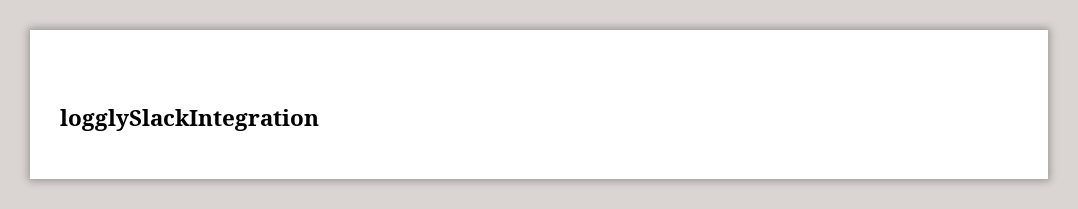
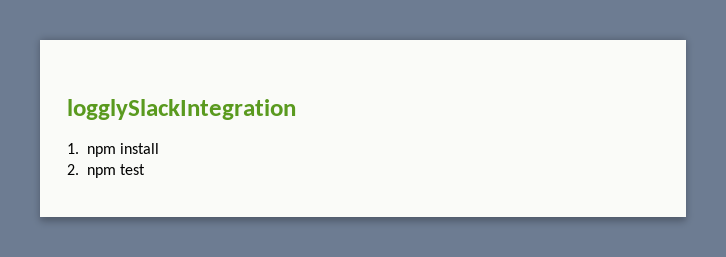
(319, 120) none -> [67,143,160,157] [67,164,146,178] // 1. npm install // 2. npm test

